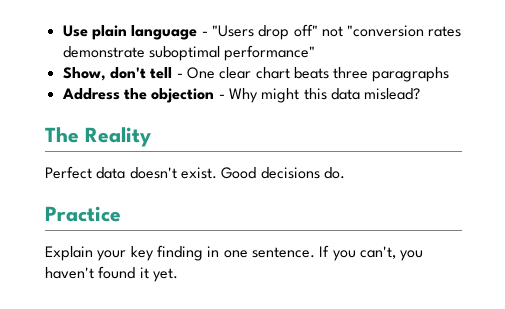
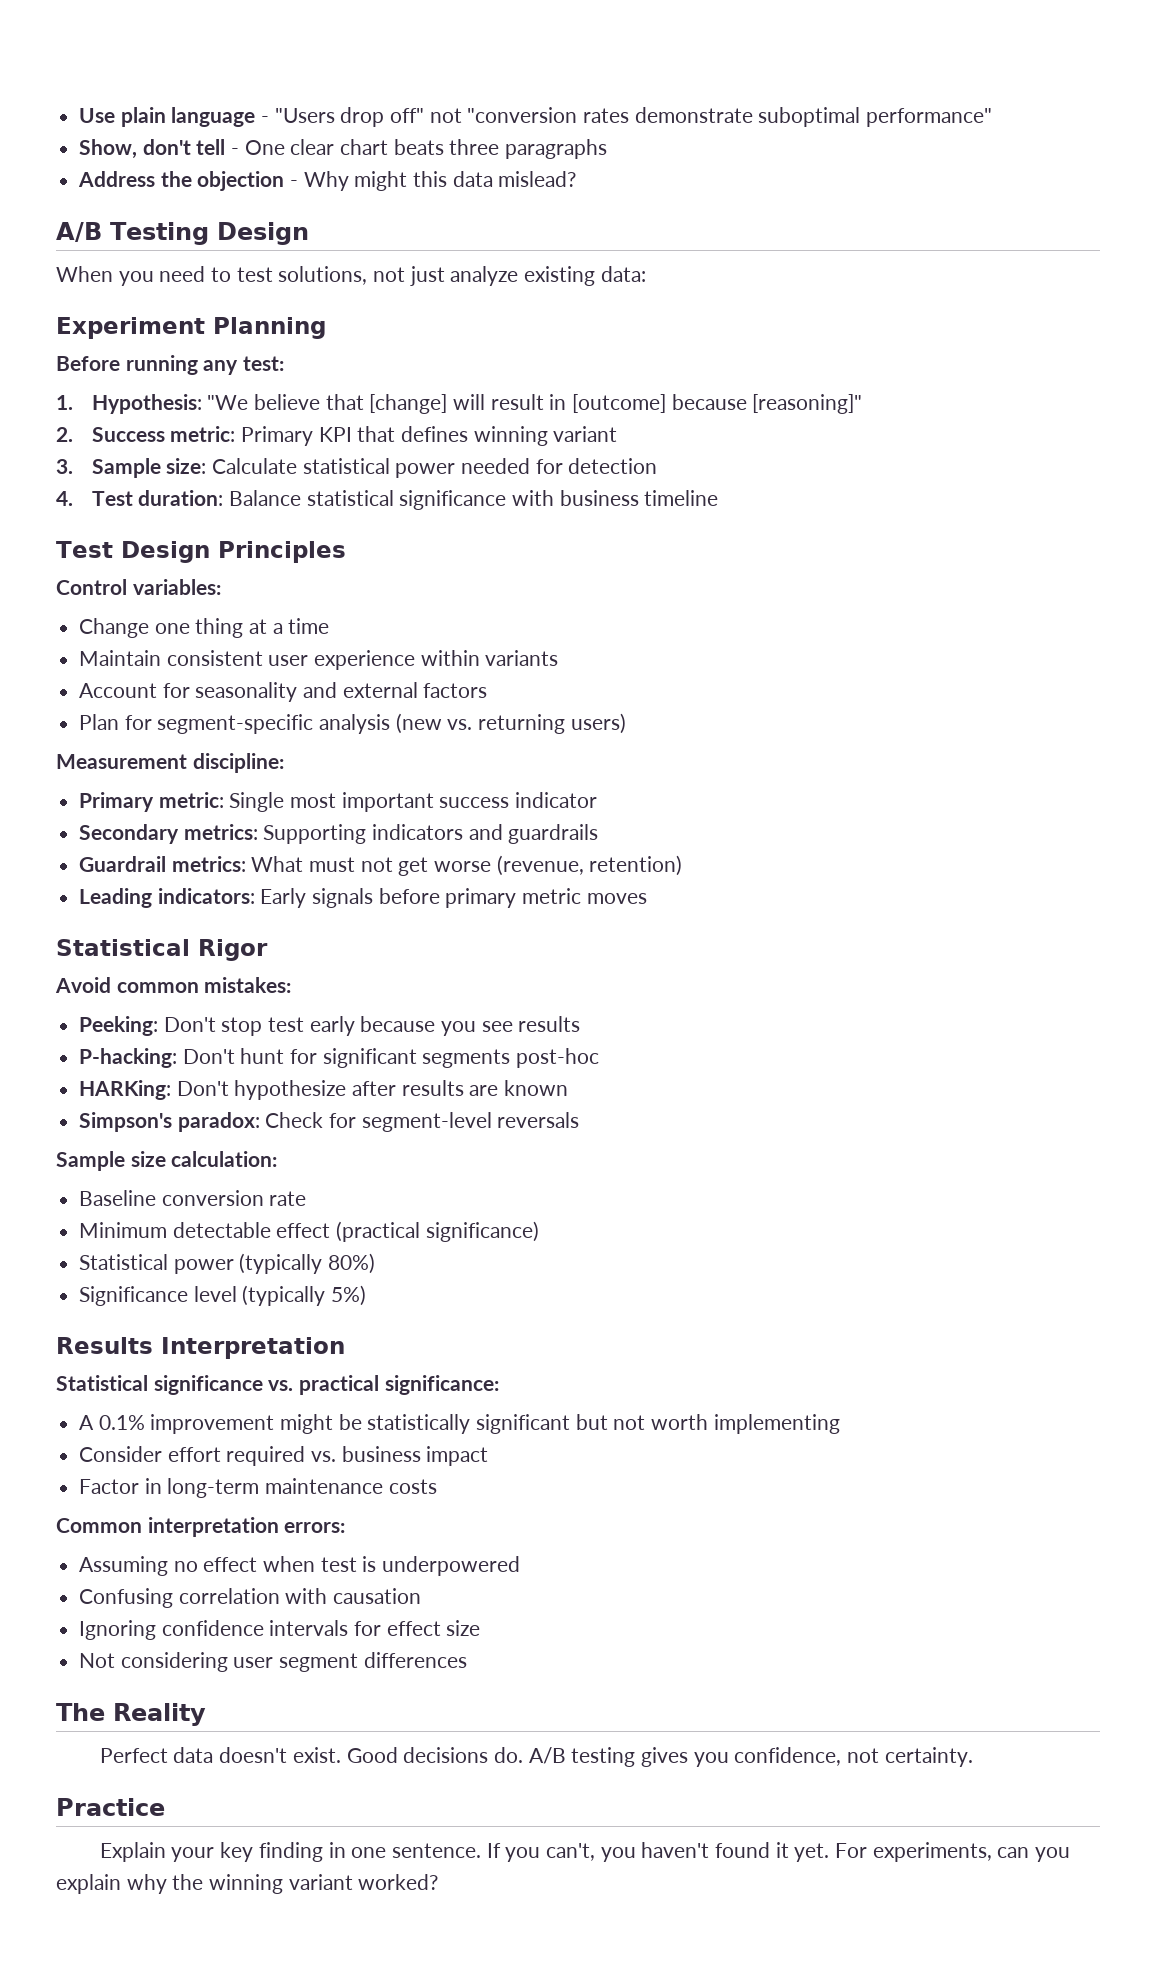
(421, 94) none -> [56,222,309,245] [56,266,646,286] [56,317,326,339] [56,355,285,375] [56,394,863,414] [56,426,618,446] [56,458,658,478] [56,490,719,510] [56,541,346,563] [56,579,221,595] [79,618,330,638] [79,650,559,670] [79,682,488,702] [79,713,626,734] [56,753,284,773] [79,792,598,812] [79,824,599,844] [79,855,683,876] [79,888,647,908] [56,939,268,961] [55,977,292,993] [79,1016,581,1036] [79,1048,600,1068] [79,1080,569,1100] [79,1112,580,1132] [56,1151,278,1171] [79,1190,307,1206] [79,1221,539,1242] [79,1253,376,1274] [79,1285,367,1306] [56,1337,345,1359] [56,1375,499,1395] [79,1414,840,1434] [79,1446,489,1466] [79,1478,437,1498] [56,1517,346,1537] [79,1556,521,1576] [79,1588,422,1608] [79,1620,481,1640] [79,1652,467,1672] // A/B Testing Design // When you need to test solutions, not just analyze existing data: // Experiment Planning // Before running any test: // 1. Hypothesis: "We believe that [change] will result in [outcome] because [reasoning]" // 2. Success metric: Primary KPI that defines winning variant // 3. Sample size: Calculate statistical power needed for detection // 4. Test duration: Balance statistical significance with business timeline // Test Design Principles // Control variables: // Change one thing at a time // Maintain consistent user experience within variants // Account for seasonality and external factors // Plan for segment-specific analysis (new vs. returning users) // Measurement discipline: // Primary metric: Single most important success indicator // Secondary metrics: Supporting indicators and guardrails // Guardrail metrics: What must not get worse (revenue, retention) // Leading indicators: Early signals before primary metric moves // Statistical Rigor // Avoid common mistakes: // Peeking: Don't stop test early because you see results // P-hacking: Don't hunt for significant segments post-hoc // HARKing: Don't hypothesize after results are known // Simpson's paradox: Check for segment-level reversals // Sample size calculation: // Baseline conversion rate // Minimum detectable effect (practical significance) // Statistical power (typically 80%) // Significance level (typically 5%) // Results Interpretation // Statistical significance vs. practical significance: // A 0.1% improvement might be statistically significant but not worth implementing // Consider effort required vs. business impact // Factor in long-term maintenance costs // Common interpretation errors: // Assuming no effect when test is underpowered // Confusing correlation with causation // Ignoring confidence intervals for effect size // Not considering user segment differences
(345, 173) none -> [528,1747,973,1767] A/B testing gives you confidence, not certainty.
(178, 275) none -> [834,1842,1070,1862] [56,1874,439,1894] For experiments, can you explain why the winning variant worked?

